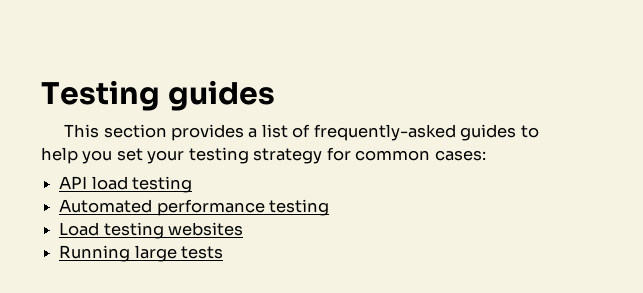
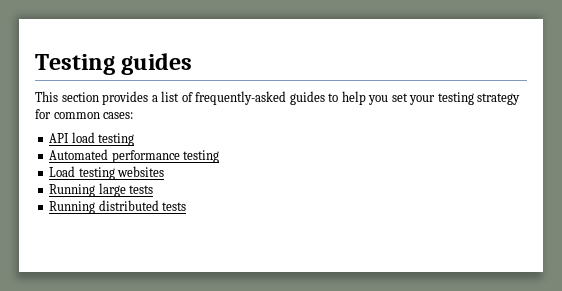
(224, 252) none -> [49,200,187,214] // Running distributed tests

